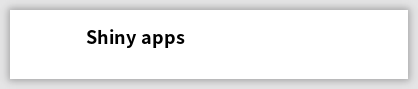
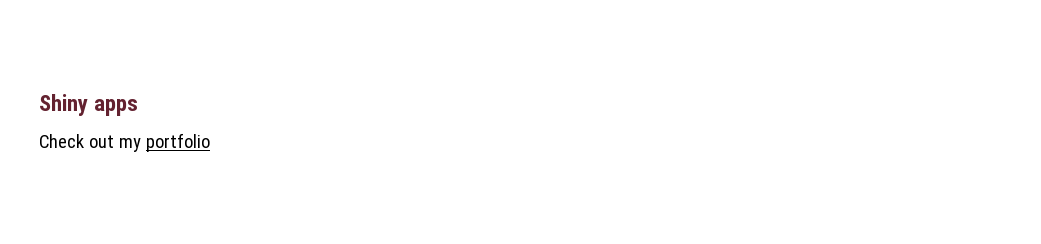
(185, 41) none -> [39,133,210,152] // Check out my portfolio

